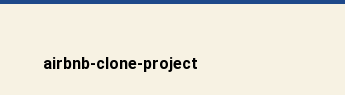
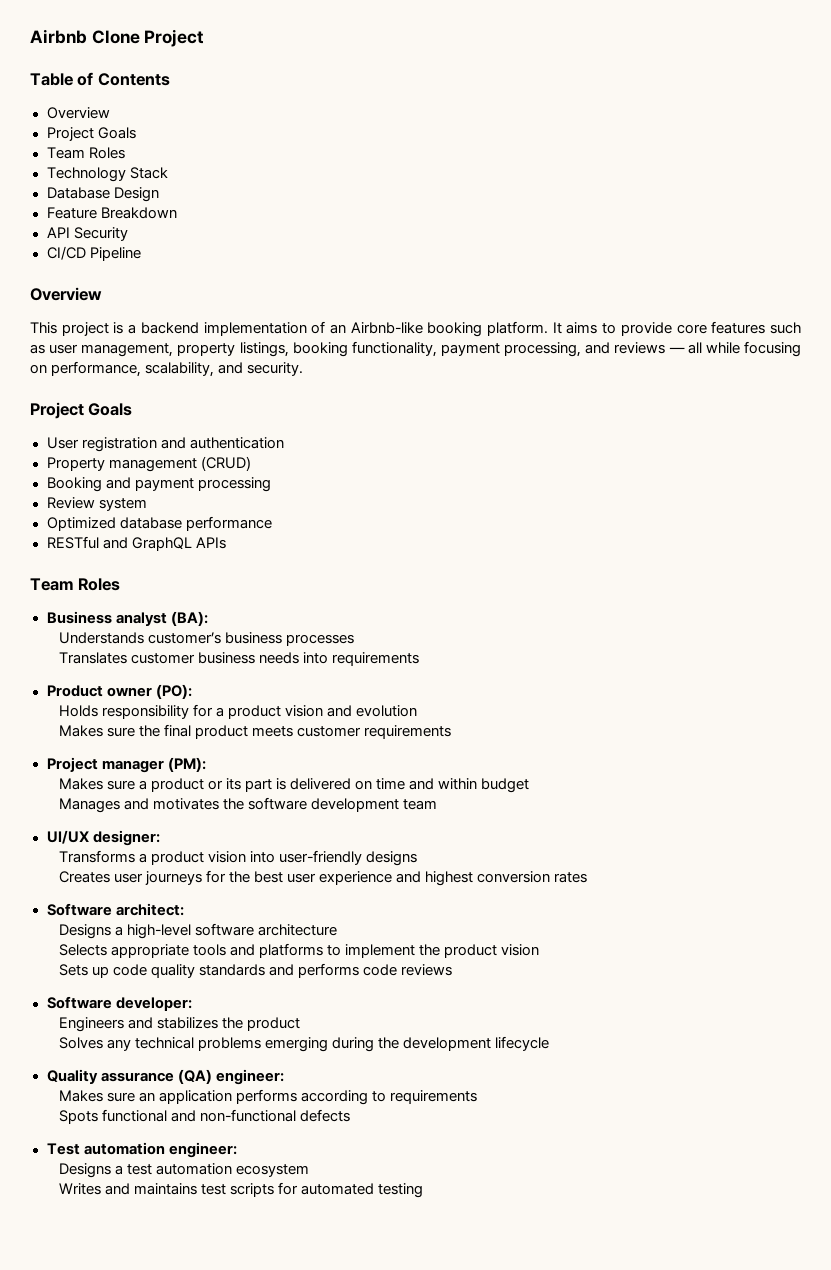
[43,57,198,72] airbnb-clone-project -> [30,29,205,47] [30,72,170,86] [46,107,110,119] [46,127,136,141] [46,147,125,159] [46,167,168,182] [46,187,159,202] [46,207,177,219] [46,227,128,241] [46,246,141,261] [30,287,102,301] [30,321,802,337] [30,341,801,357] [30,361,304,377] [30,402,133,419] [46,437,284,452] [46,456,251,472] [46,477,271,492] [46,497,147,511] [46,516,272,531] [46,536,226,551] [30,578,121,591] [46,611,208,626] [58,632,354,646] [58,652,419,666] [46,684,192,699] [58,704,418,719] [58,724,452,739] [46,757,206,773] [58,778,530,793] [58,797,438,813] [46,830,160,846] [58,850,418,866] [58,870,588,886] [46,903,184,916] [58,923,337,939] [58,943,540,958] [58,963,453,978] [46,996,192,1011] [58,1017,300,1032] [58,1036,550,1052] [46,1069,284,1085] [58,1089,478,1105] [58,1109,350,1124] [46,1142,237,1158] [58,1163,309,1178] [58,1182,424,1198] Airbnb Clone Project // Table of Contents // Overview // Project Goals // Team Roles // Technology Stack // Database Design // Feature Breakdown // API Security // CI/CD Pipeline // Overview // This project is a backend implementation of an Airbnb-like booking platform. It aims to provide core features such as user management, property listings, booking functionality, payment processing, and reviews — all while focusing on performance, scalability, and security. // Project Goals // User registration and authentication // Property management (CRUD) // Booking and payment processing // Review system // Optimized database performance // RESTful and GraphQL APIs // Team Roles // Business analyst (BA): // Understands customer’s business processes // Translates customer business needs into requirements // Product owner (PO): // Holds responsibility for a product vision and evolution // Makes sure the final product meets customer requirements // Project manager (PM): // Makes sure a product or its part is delivered on time and within budget // Manages and motivates the software development team // UI/UX designer: // Transforms a product vision into user-friendly designs // Creates user journeys for the best user experience and highest conversion rates // Software architect: // Designs a high-level software architecture // Selects appropriate tools and platforms to implement the product vision // Sets up code quality standards and performs code reviews // Software developer: // Engineers and stabilizes the product // Solves any technical problems emerging during the development lifecycle // Quality assurance (QA) engineer: // Makes sure an application performs according to requirements // Spots functional and non-functional defects // Test automation engineer: // Designs a test automation ecosystem // Writes and maintains test scripts for automated testing

